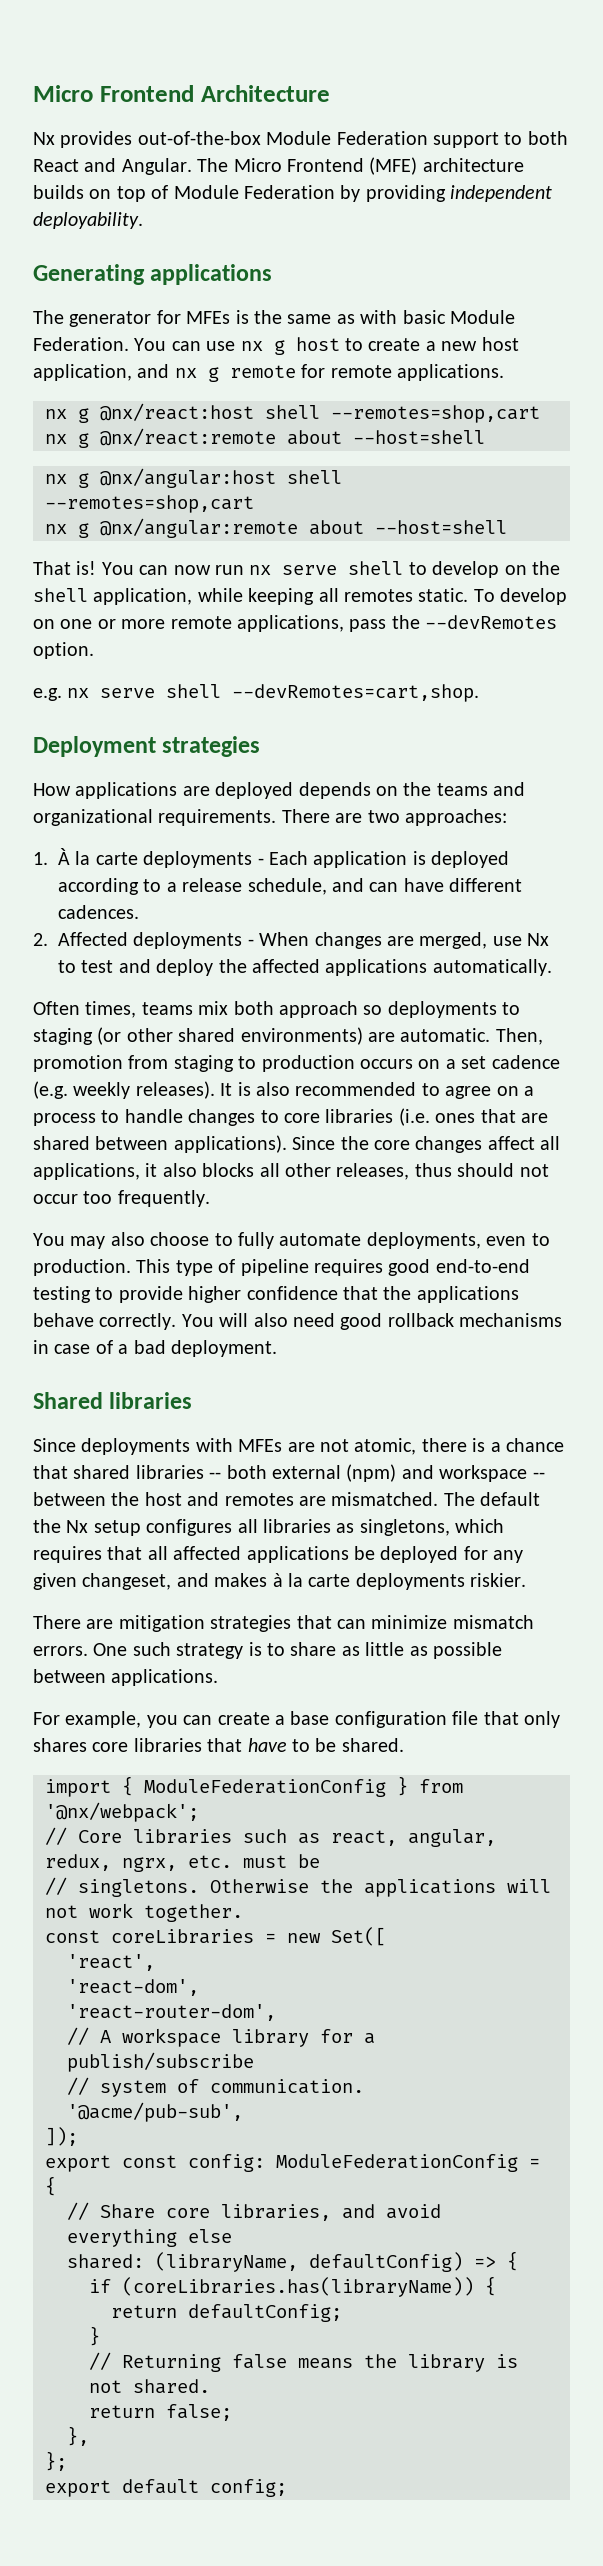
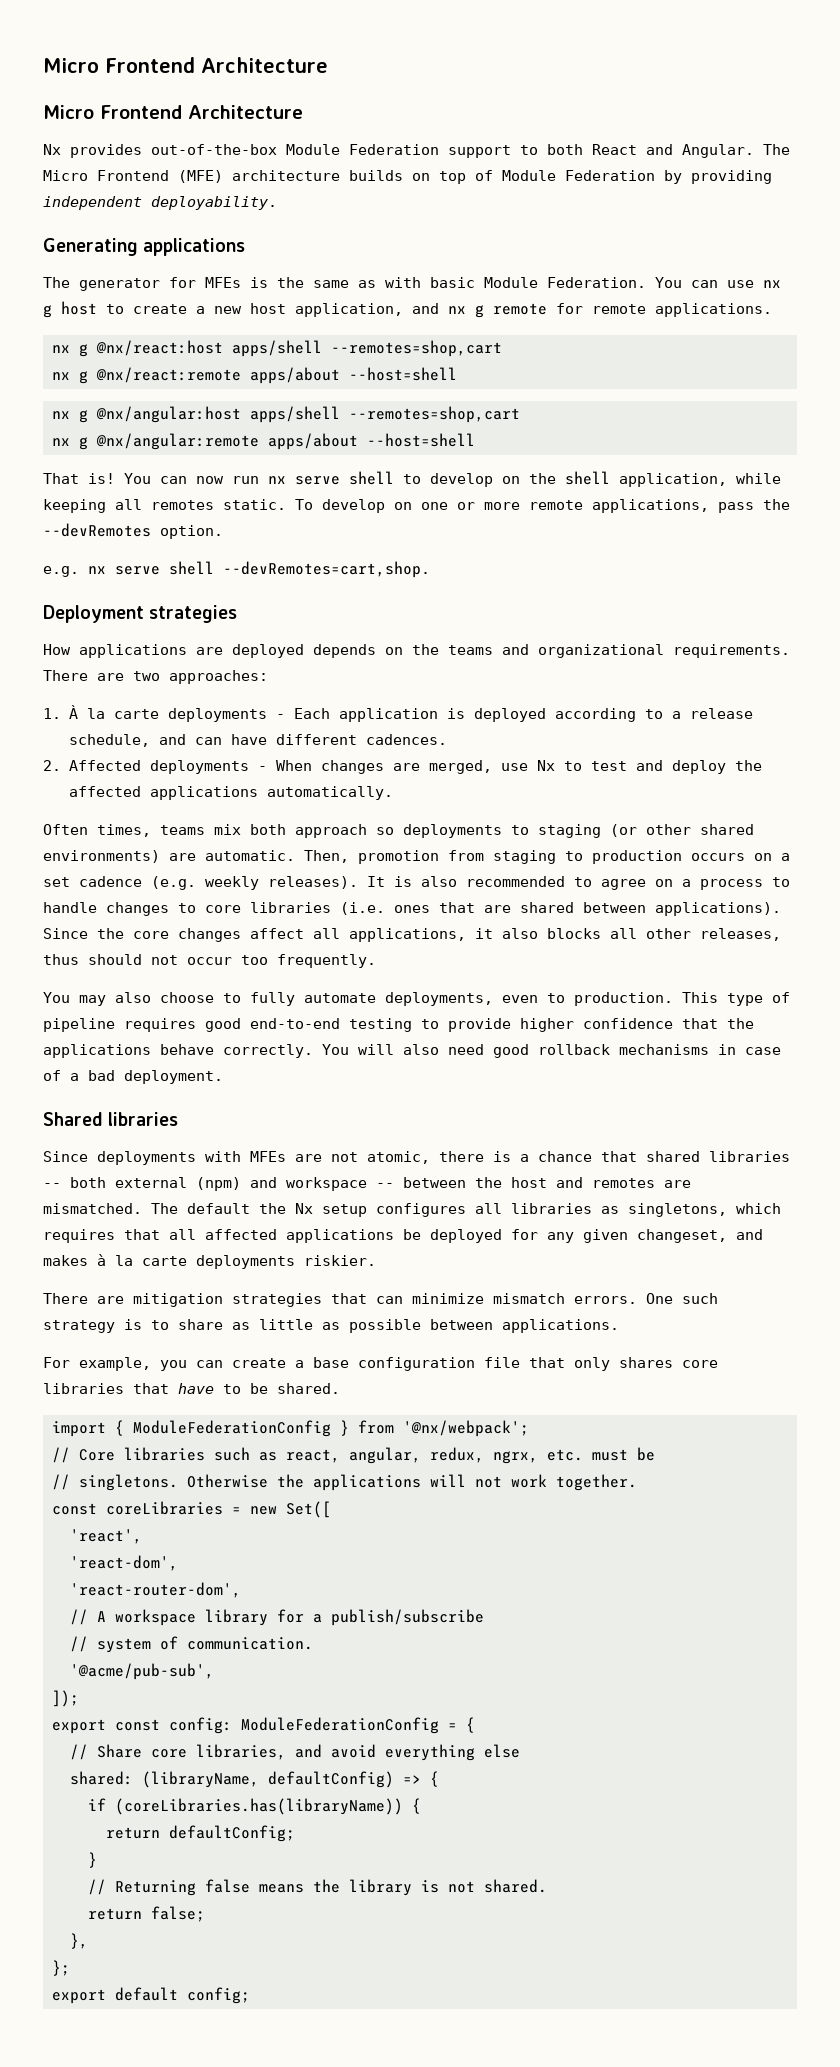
[33,85,330,102] Micro Frontend Architecture -> [43,57,328,73] [43,105,303,119] Micro Frontend Architecture // Micro Frontend Architecture
[265,405,320,419] shell -> [232,340,322,357] apps/shell
[287,430,342,445] about -> [250,367,340,384] apps/about
[287,470,342,484] shell -> [250,406,340,423] apps/shell
[309,520,364,535] about -> [268,433,358,450] apps/about

